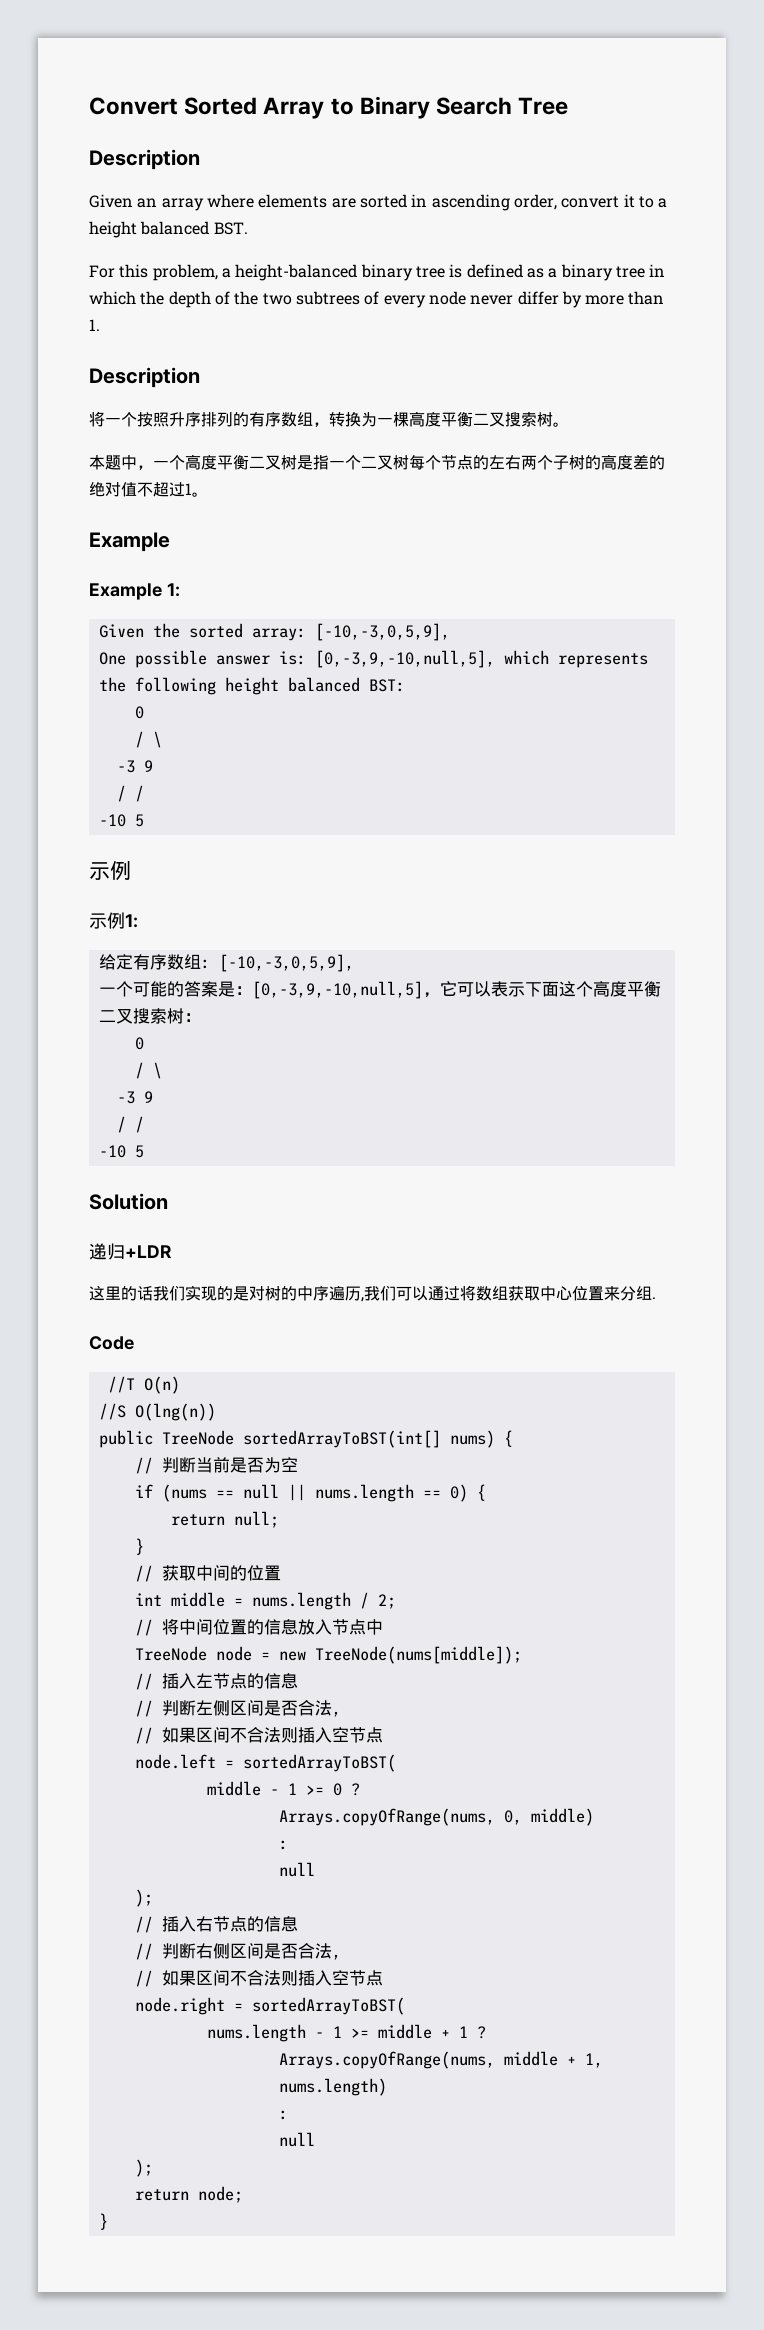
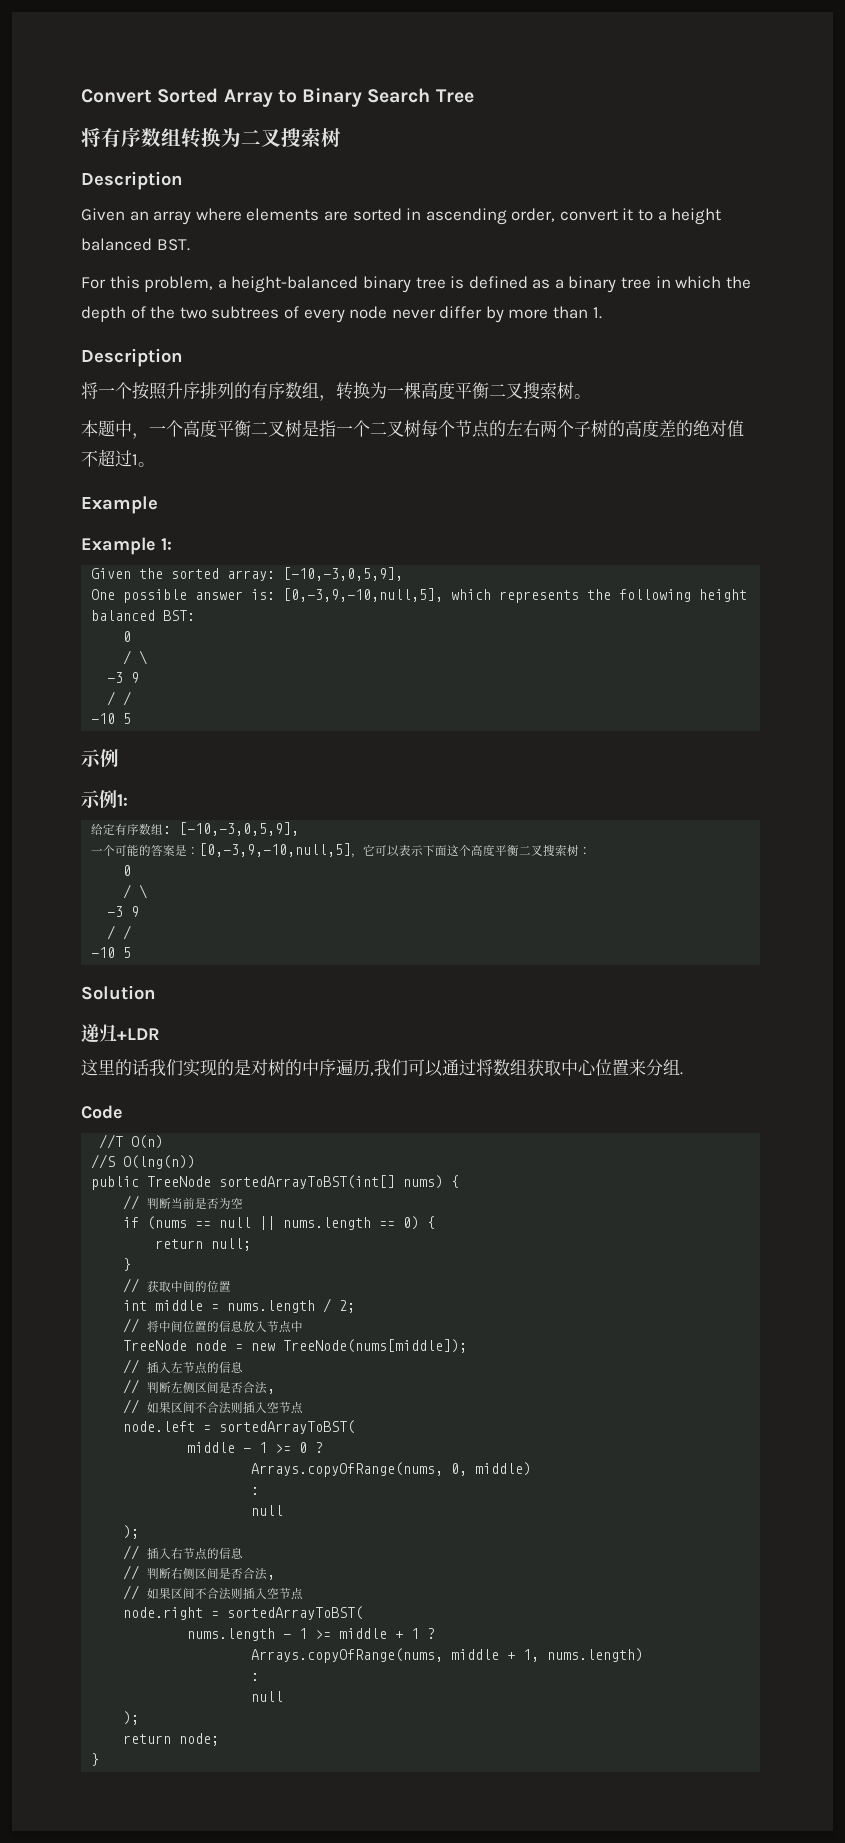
(569, 106) none -> [81,127,341,148] // 将有序数组转换为二叉搜索树

